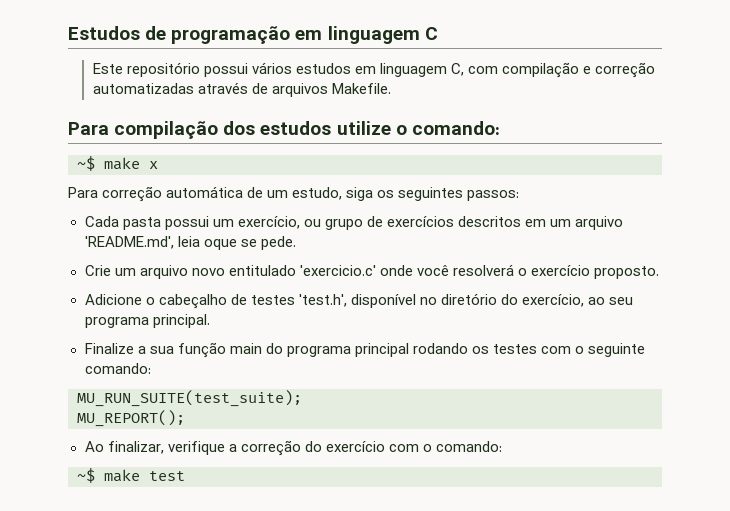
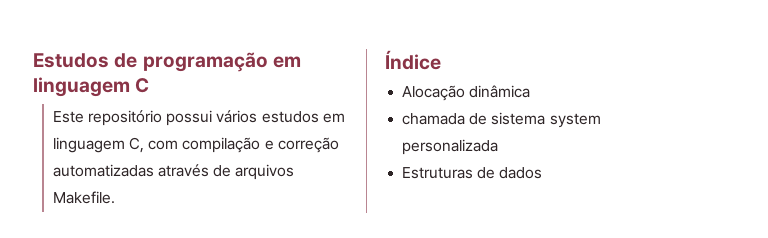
[68,121,500,139] [77,156,158,171] [68,186,520,202] [84,216,624,230] [84,236,296,250] [84,264,660,279] [84,293,634,309] [84,314,210,328] [84,342,646,358] [84,363,151,374] [77,390,302,407] [77,410,185,427] [84,440,502,456] [77,468,185,483] Para compilação dos estudos utilize o comando: // ~$ make x // Para correção automática de um estudo, siga os seguintes passos: // Cada pasta possui um exercício, ou grupo de exercícios descritos em um arquivo 'README.md', leia oque se pede. // Crie um arquivo novo entitulado 'exercicio.c' onde você resolverá o exercício proposto. // Adicione o cabeçalho de testes 'test.h', disponível no diretório do exercício, ao seu programa principal. // Finalize a sua função main do programa principal rodando os testes com o seguinte comando: // MU_RUN_SUITE(test_suite); // MU_REPORT(); // Ao finalizar, verifique a correção do exercício com o comando: // ~$ make test -> [385,50,441,70] [402,85,531,101] [402,112,601,128] [402,139,499,155] [402,167,543,179] Índice // Alocação dinâmica // chamada de sistema system personalizada // Estruturas de dados

